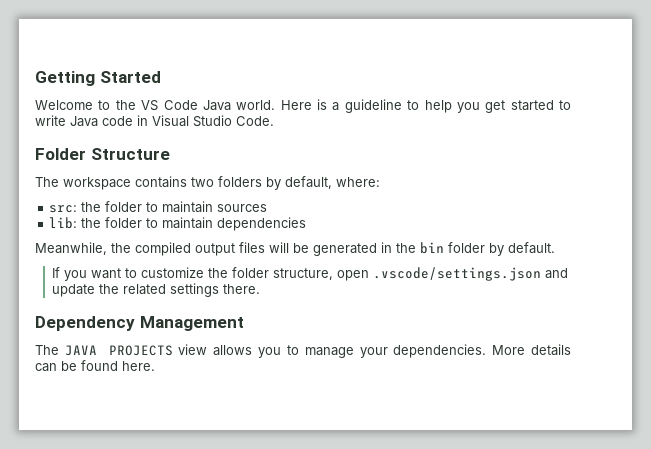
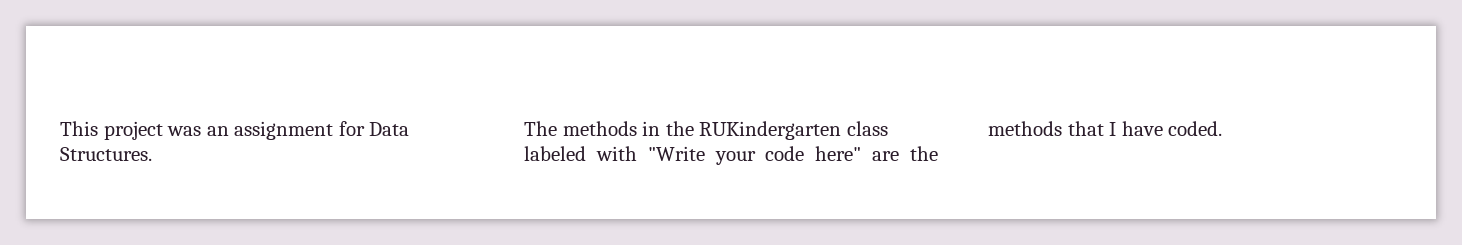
[35,71,161,86] [35,99,571,113] [35,115,274,127] [35,148,170,160] [35,176,380,190] [49,201,268,213] [49,217,307,231] [35,242,555,256] [51,267,568,281] [51,283,260,297] [35,316,244,331] [35,344,571,358] [35,360,155,372] Getting Started // Welcome to the VS Code Java world. Here is a guideline to help you get started to write Java code in Visual Studio Code. // Folder Structure // The workspace contains two folders by default, where: // src: the folder to maintain sources // lib: the folder to maintain dependencies // Meanwhile, the compiled output files will be generated in the bin folder by default. // If you want to customize the folder structure, open .vscode/settings.json and update the related settings there. // Dependency Management // The JAVA PROJECTS view allows you to manage your dependencies. More details can be found here. -> [60,121,410,140] [60,147,152,161] [524,121,888,140] [524,146,938,165] [988,121,1223,136] This project was an assignment for Data Structures. // The methods in the RUKindergarten class labeled with "Write your code here" are the methods that I have coded.

